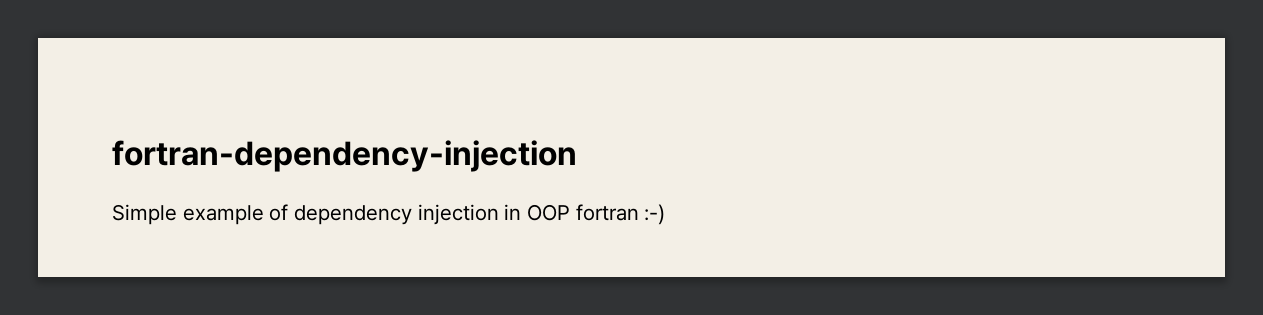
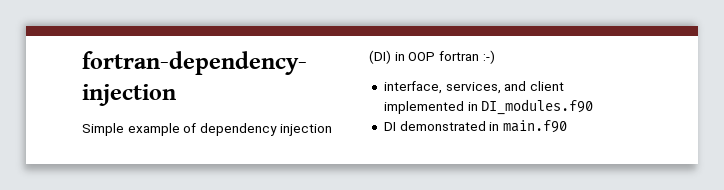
(499, 214) none -> [369,50,391,64] (DI)
(666, 214) none -> [383,81,564,94] [383,99,594,115] [383,120,567,133] // interface, services, and client implemented in DI_modules.f90 // DI demonstrated in main.f90

